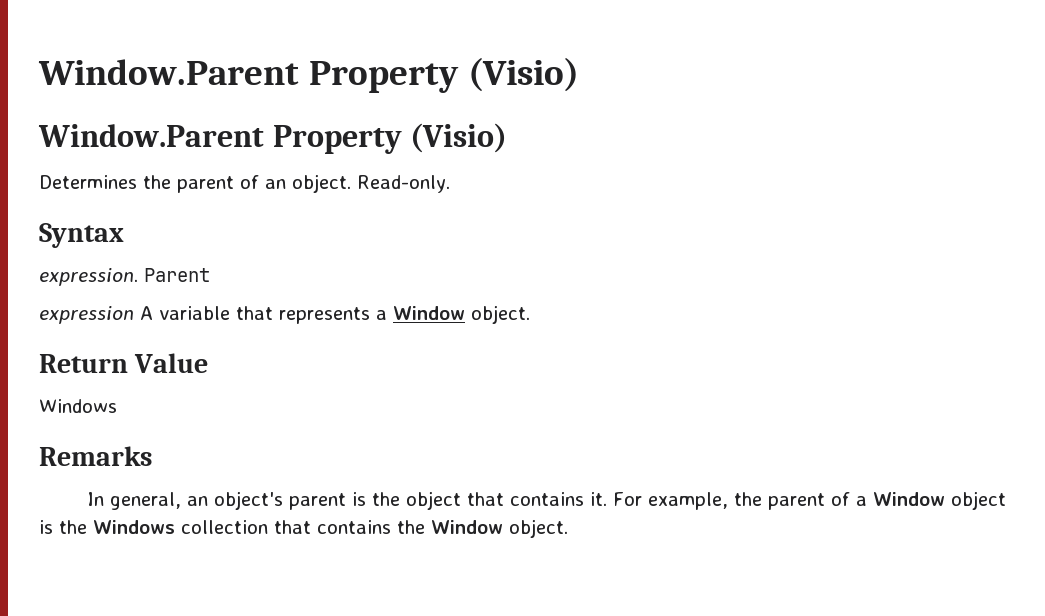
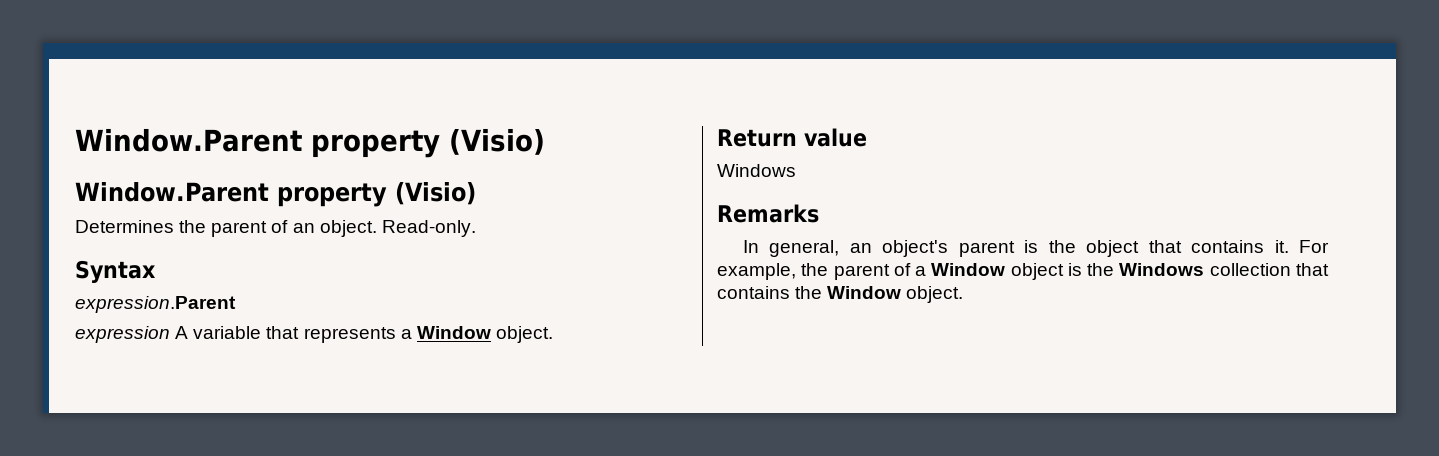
[38,59,459,93] Window.Parent Property -> [75,128,440,158] Window.Parent property
[272,125,402,154] Property -> [276,183,387,207] property
[39,268,210,286] expression. Parent -> [75,296,236,313] expression.Parent
[134,353,209,373] Value -> [804,128,867,147] value

